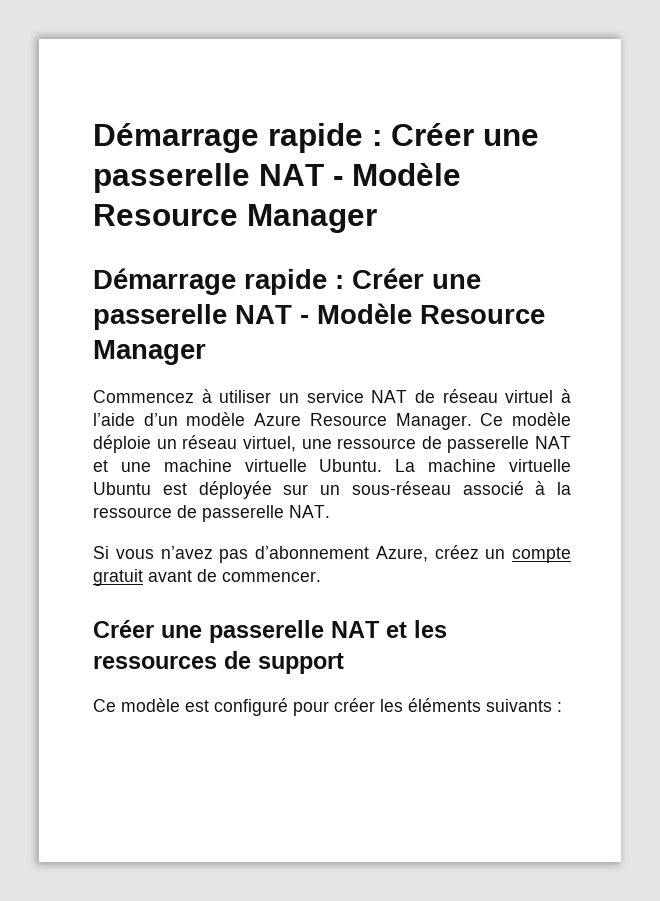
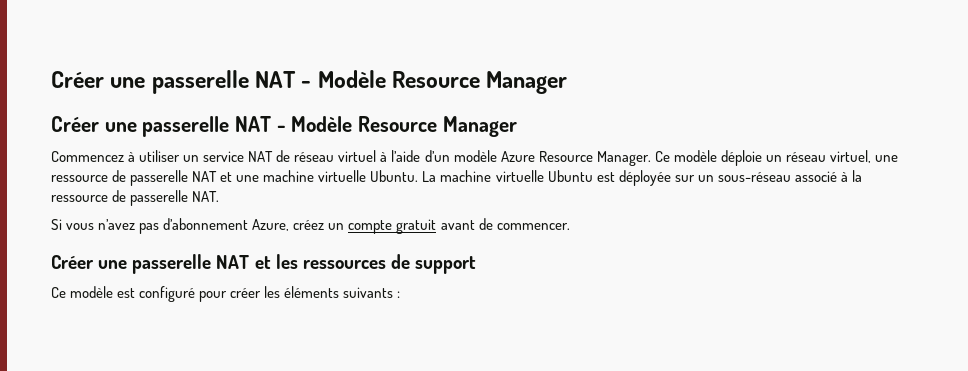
[93,123,539,153] [93,163,461,193] [93,204,377,233] [93,268,344,295] Démarrage rapide : Créer une passerelle NAT - Modèle Resource Manager // Démarrage rapide : -> [51,70,568,94] Créer une passerelle NAT - Modèle Resource Manager //

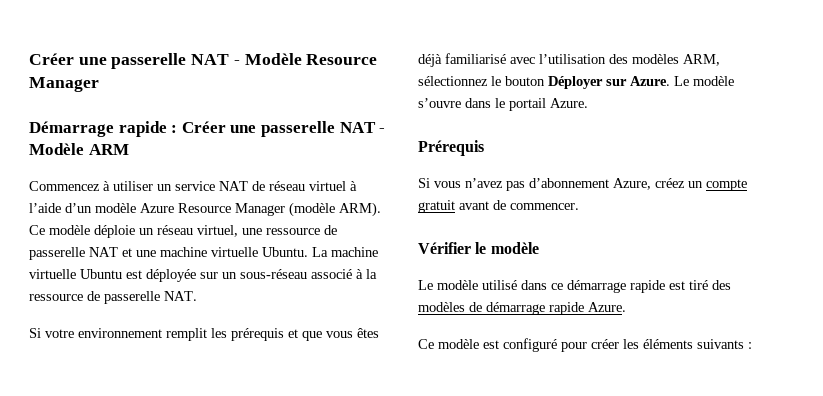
[51,70,568,94] [51,116,517,137] Créer une passerelle NAT - Modèle Resource Manager // Créer une passerelle NAT - Modèle Resource Manager -> [29,53,378,69] [29,77,99,92] [29,121,386,137] [29,143,129,155] Créer une passerelle NAT - Modèle Resource Manager // Démarrage rapide : Créer une passerelle NAT - Modèle ARM
[596,151,651,166] Manager. -> [235,202,381,217] Manager (modèle ARM).
(220, 196) none -> [29,328,379,341] [418,53,720,67] [418,76,734,89] [418,98,588,111] [418,140,484,156] // Si votre environnement remplit les prérequis et que vous êtes déjà familiarisé avec l’utilisation des modèles ARM, sélectionnez le bouton Déployer sur Azure. Le modèle s’ouvre dans le portail Azure. // Prérequis
[51,254,477,274] Créer une passerelle NAT et les ressources de support -> [418,242,539,254] [418,280,731,293] [418,302,626,315] Vérifier le modèle // Le modèle utilisé dans ce démarrage rapide est tiré des modèles de démarrage rapide Azure.

